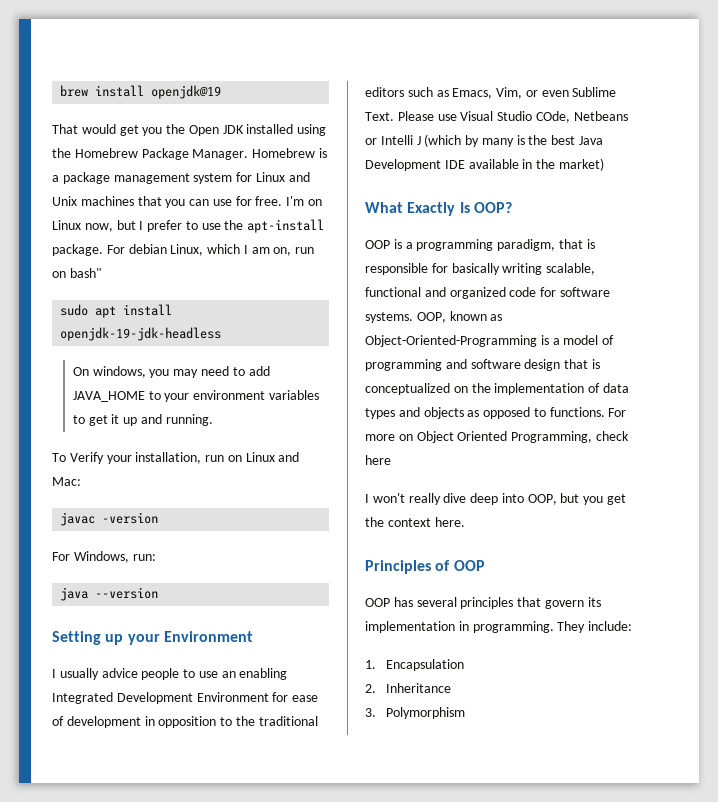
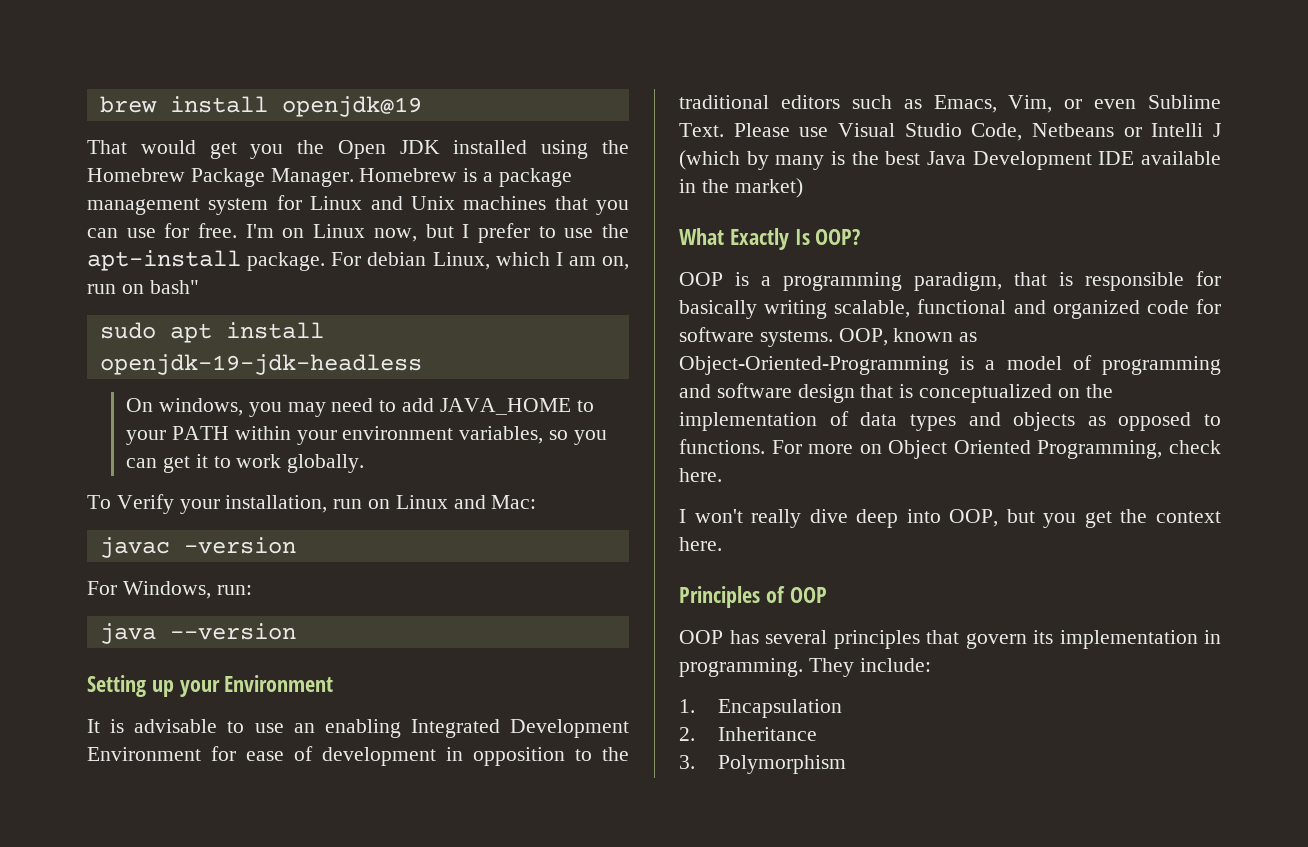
[193,390,319,400] [72,414,213,426] environment variables to get it up and running. -> [172,426,607,445] [126,454,365,473] PATH within your environment variables, so you can get it to work globally.
[52,668,180,680] I usually advice people -> [87,719,218,733] It is advisable
[535,111,570,123] COde, -> [971,123,1023,141] Code,
[365,455,391,465] here -> [679,468,722,482] here.

